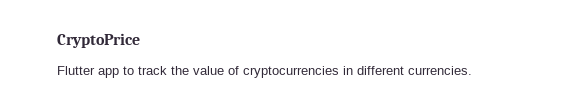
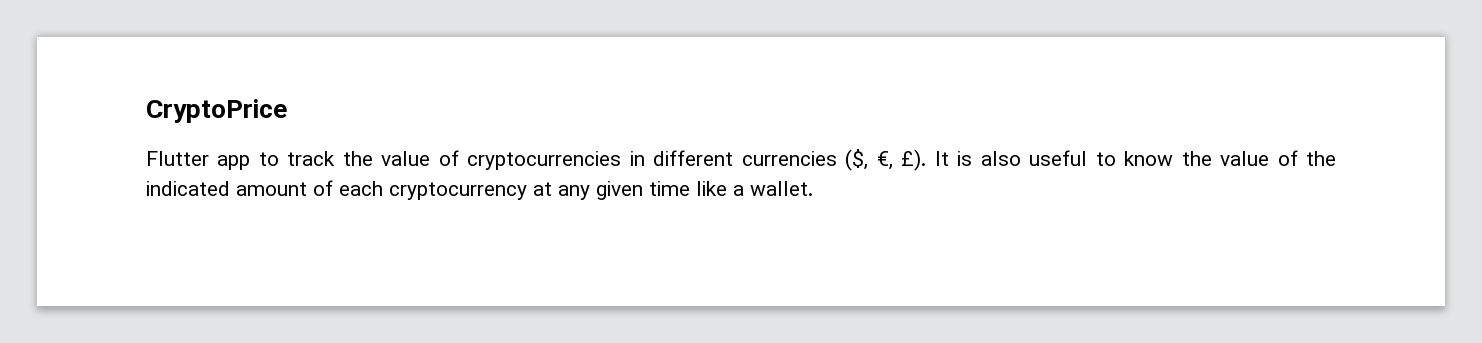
[408,66,472,75] currencies. -> [741,149,1337,171] [146,180,813,200] currencies ($, €, £). It is also useful to know the value of the indicated amount of each cryptocurrency at any given time like a wallet.

